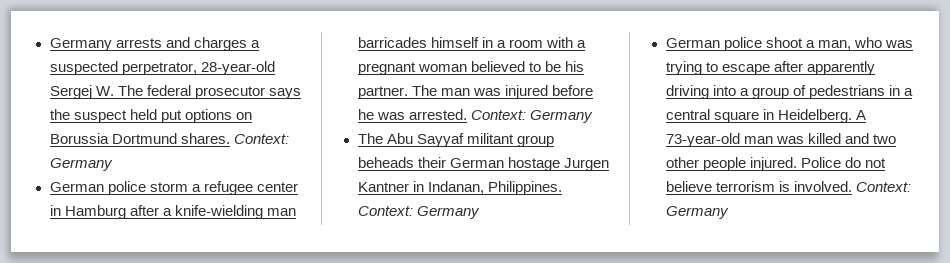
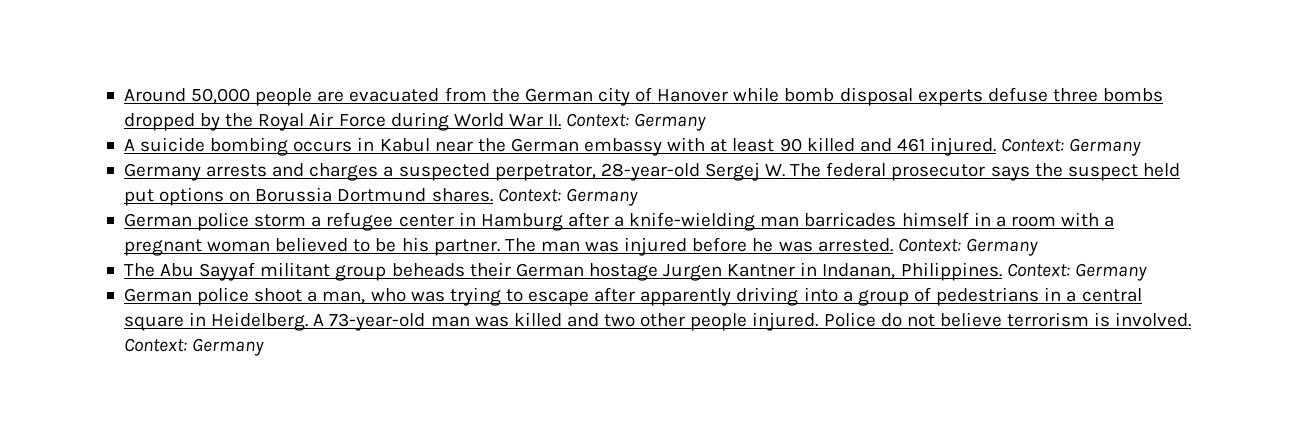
(49, 44) none -> [123,87,1164,106] [123,112,707,131] [123,137,1142,156] Around 50,000 people are evacuated from the German city of Hanover while bomb disposal experts defuse three bombs dropped by the Royal Air Force during World War II. Context: Germany // A suicide bombing occurs in Kabul near the German embassy with at least 90 killed and 461 injured. Context: Germany //

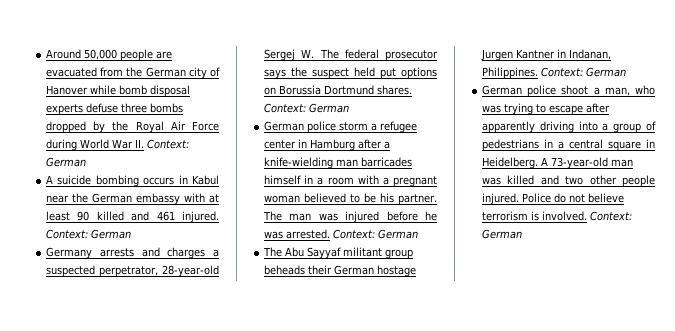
[634,113,707,131] Germany -> [46,157,87,167] German
[1069,138,1142,156] Germany -> [91,229,132,239] German
[565,188,638,206] Germany -> [309,103,350,113] German
[965,238,1038,256] Germany -> [378,229,419,239] German
[1074,263,1147,281] Germany -> [586,67,627,77] German
[192,338,265,356] Germany -> [482,229,523,239] German

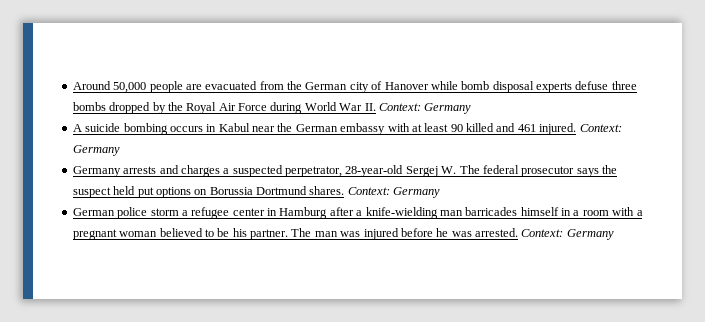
[46,157,87,167] German -> [424,103,472,114] Germany
[91,229,132,239] German -> [72,145,120,156] Germany
[309,103,350,113] German -> [393,187,441,198] Germany
[378,229,419,239] [263,247,414,259] [264,265,417,277] [481,49,612,61] [482,67,627,79] [482,85,655,97] [482,103,611,115] [482,121,656,133] [482,139,655,151] [482,157,634,169] [482,175,655,187] [482,193,625,205] [482,211,633,221] [482,229,523,239] German // The Abu Sayyaf militant group beheads their German hostage Jurgen Kantner in Indanan, Philippines. Context: German // German police shoot a man, who was trying to escape after apparently driving into a group of pedestrians in a central square in Heidelberg. A 73-year-old man was killed and two other people injured. Police do not believe terrorism is involved. Context: German -> [566,229,614,240] Germany

